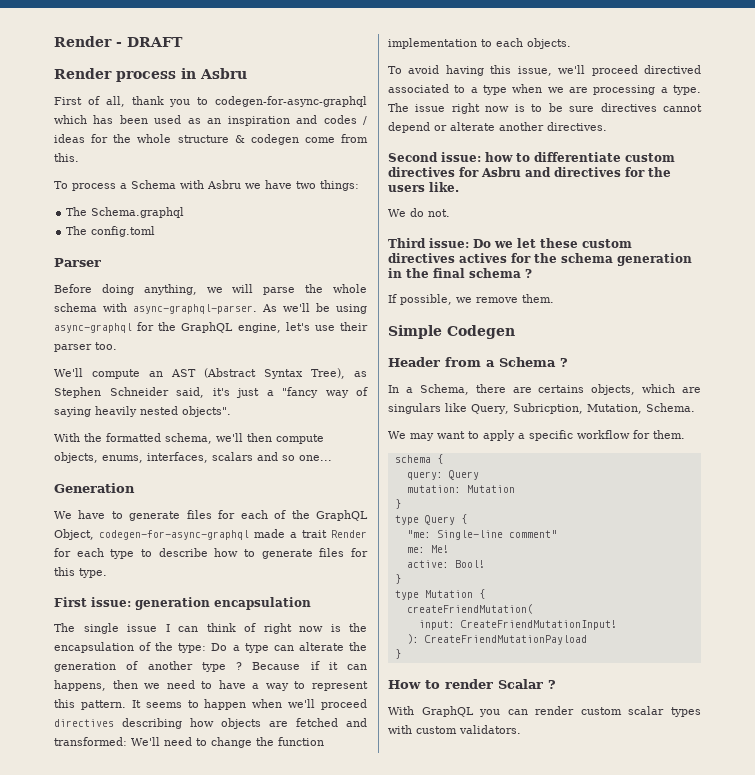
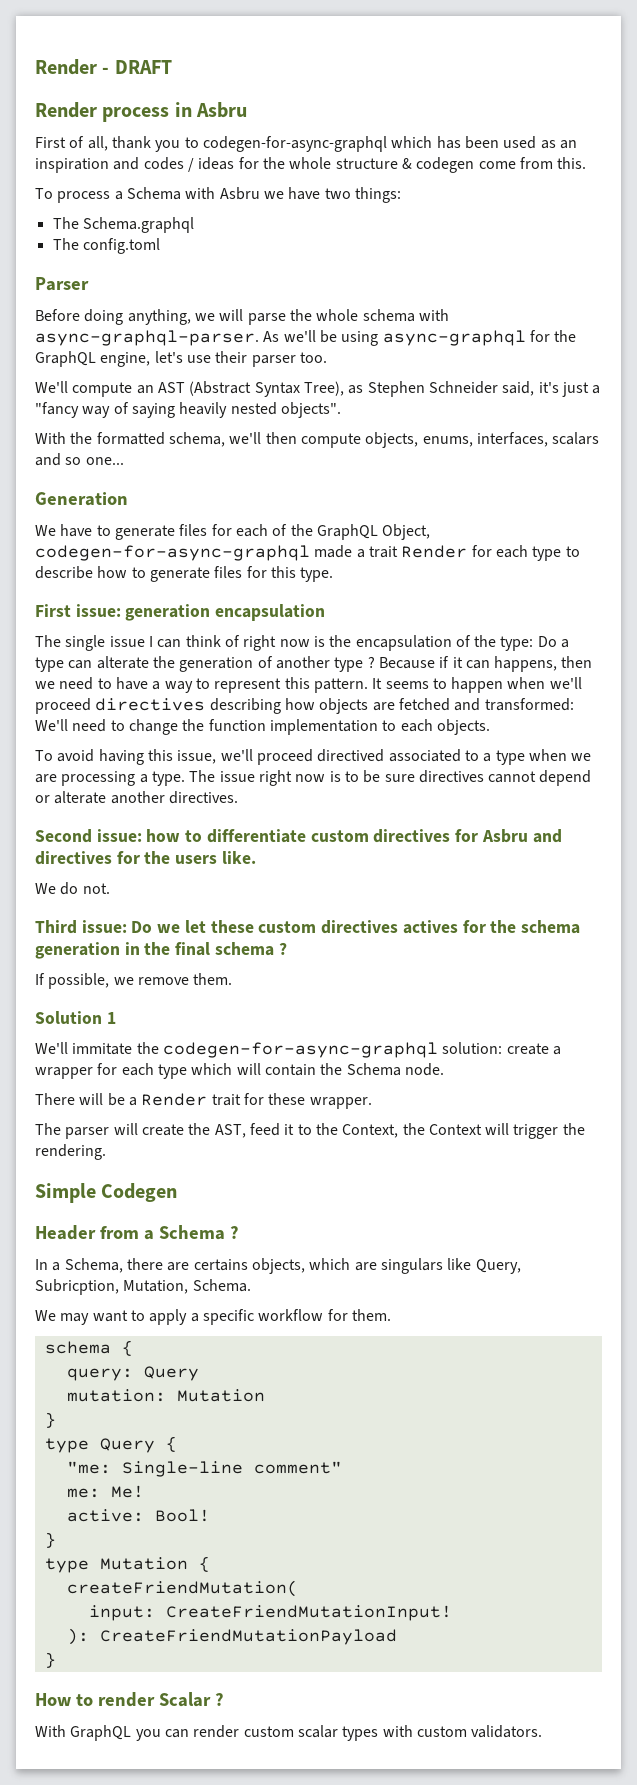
(554, 298) none -> [35,1011,116,1024] [35,1042,561,1058] [35,1063,444,1079] [35,1093,372,1109] [35,1123,585,1139] [35,1144,106,1160] // Solution 1 // We'll immitate the codegen-for-async-graphql solution: create a wrapper for each type which will contain the Schema node. // There will be a Render trait for these wrapper. // The parser will create the AST, feed it to the Context, the Context will trigger the rendering.

